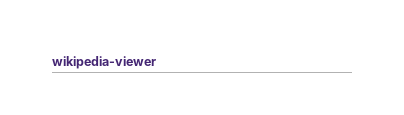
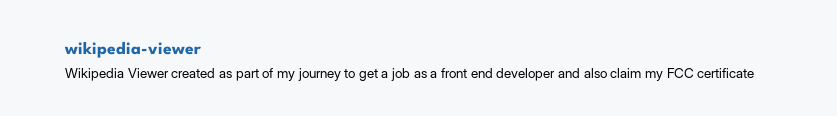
(156, 62) none -> [65,68,755,81] // Wikipedia Viewer created as part of my journey to get a job as a front end developer and also claim my FCC certificate

